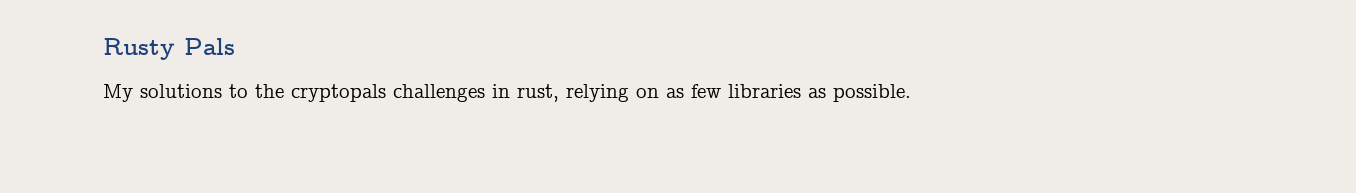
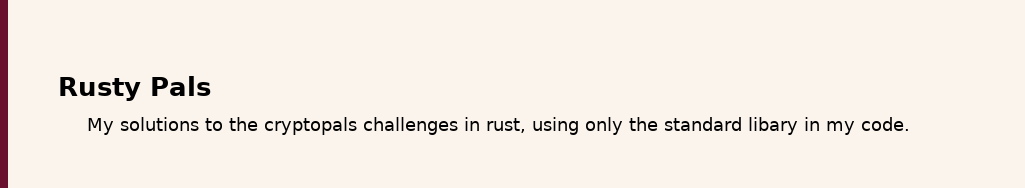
[566,84,911,102] relying on as few libraries as possible. -> [532,117,911,135] using only the standard libary in my code.

